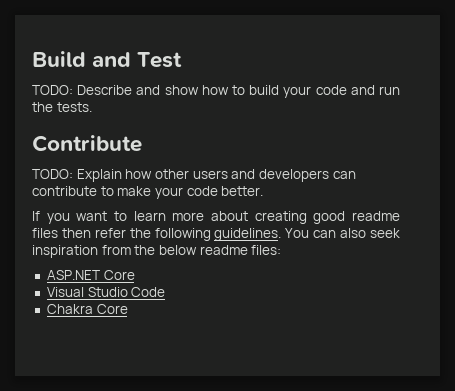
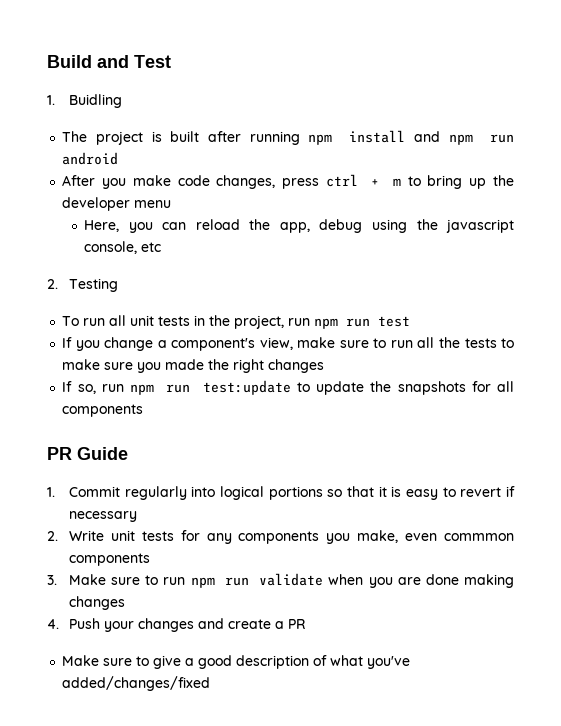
[32,85,400,98] [32,102,92,112] [32,135,142,152] [32,169,356,182] [32,186,264,199] [32,211,400,224] [32,228,401,241] [32,245,282,258] [46,270,135,280] [46,287,166,297] [46,304,128,314] TODO: Describe and show how to build your code and run the tests. // Contribute // TODO: Explain how other users and developers can contribute to make your code better. // If you want to learn more about creating good readme files then refer the following guidelines. You can also seek inspiration from the below readme files: // ASP.NET Core // Visual Studio Code // Chakra Core -> [47,94,123,108] [62,130,514,145] [62,152,119,165] [62,174,515,189] [62,197,172,211] [84,219,514,233] [84,241,162,254] [47,278,119,292] [62,315,411,329] [62,337,514,351] [62,359,325,373] [62,380,514,395] [62,404,144,417] [47,447,128,460] [47,486,516,500] [69,511,138,522] [47,530,514,544] [69,553,151,566] [47,573,514,588] [69,596,126,610] [47,618,307,632] [62,655,411,669] [62,676,211,691] 1. Buidling // The project is built after running npm install and npm run android // After you make code changes, press ctrl + m to bring up the developer menu // Here, you can reload the app, debug using the javascript console, etc // 2. Testing // To run all unit tests in the project, run npm run test // If you change a component's view, make sure to run all the tests to make sure you made the right changes // If so, run npm run test:update to update the snapshots for all components // PR Guide // 1. Commit regularly into logical portions so that it is easy to revert if necessary // 2. Write unit tests for any components you make, even commmon components // 3. Make sure to run npm run validate when you are done making changes // 4. Push your changes and create a PR // Make sure to give a good description of what you've added/changes/fixed

